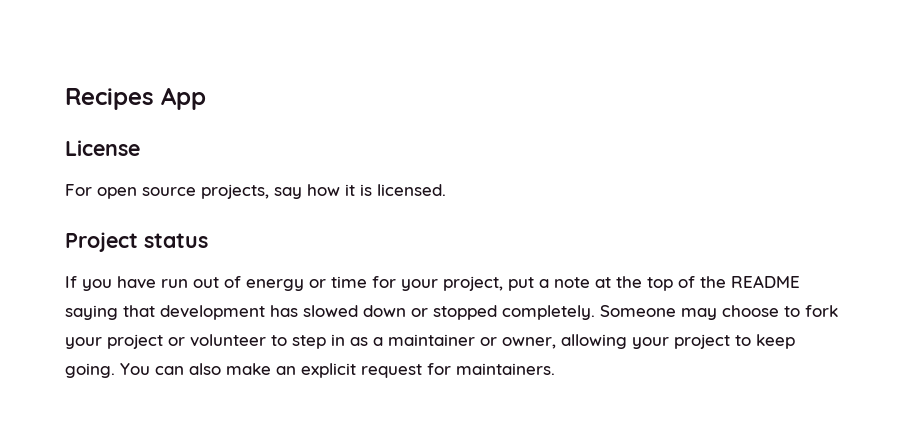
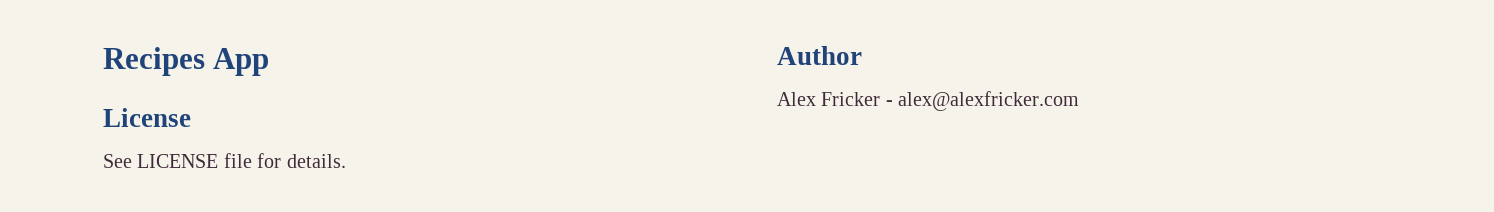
[65,184,446,199] [65,232,208,252] [65,275,800,291] [65,305,838,320] [65,334,795,349] [65,363,555,378] For open source projects, say how it is licensed. // Project status // If you have run out of energy or time for your project, put a note at the top of the README saying that development has slowed down or stopped completely. Someone may choose to fork your project or volunteer to step in as a maintainer or owner, allowing your project to keep going. You can also make an explicit request for maintainers. -> [103,153,346,168] [777,46,862,65] [777,91,1080,111] See LICENSE file for details. // Author // Alex Fricker - alex@alexfricker.com

